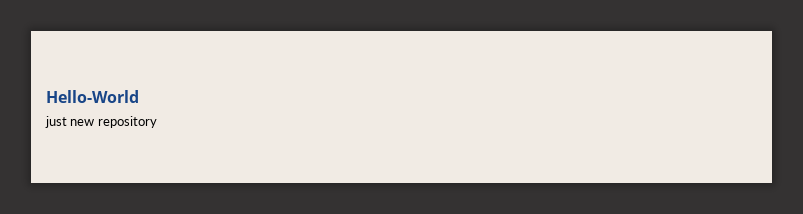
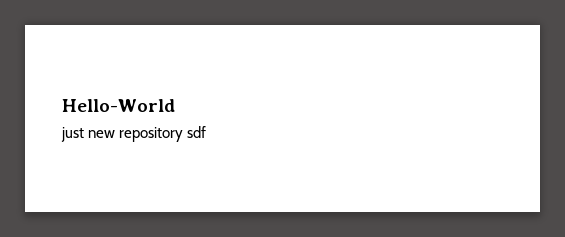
(157, 122) none -> [187,126,207,138] sdf

